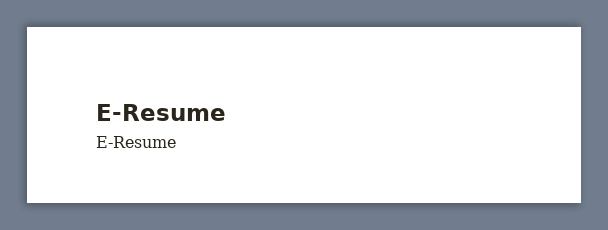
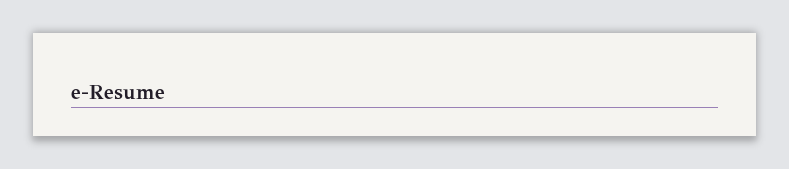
[96,104,226,121] [96,136,176,148] E-Resume // E-Resume -> [71,85,165,100] e-Resume

